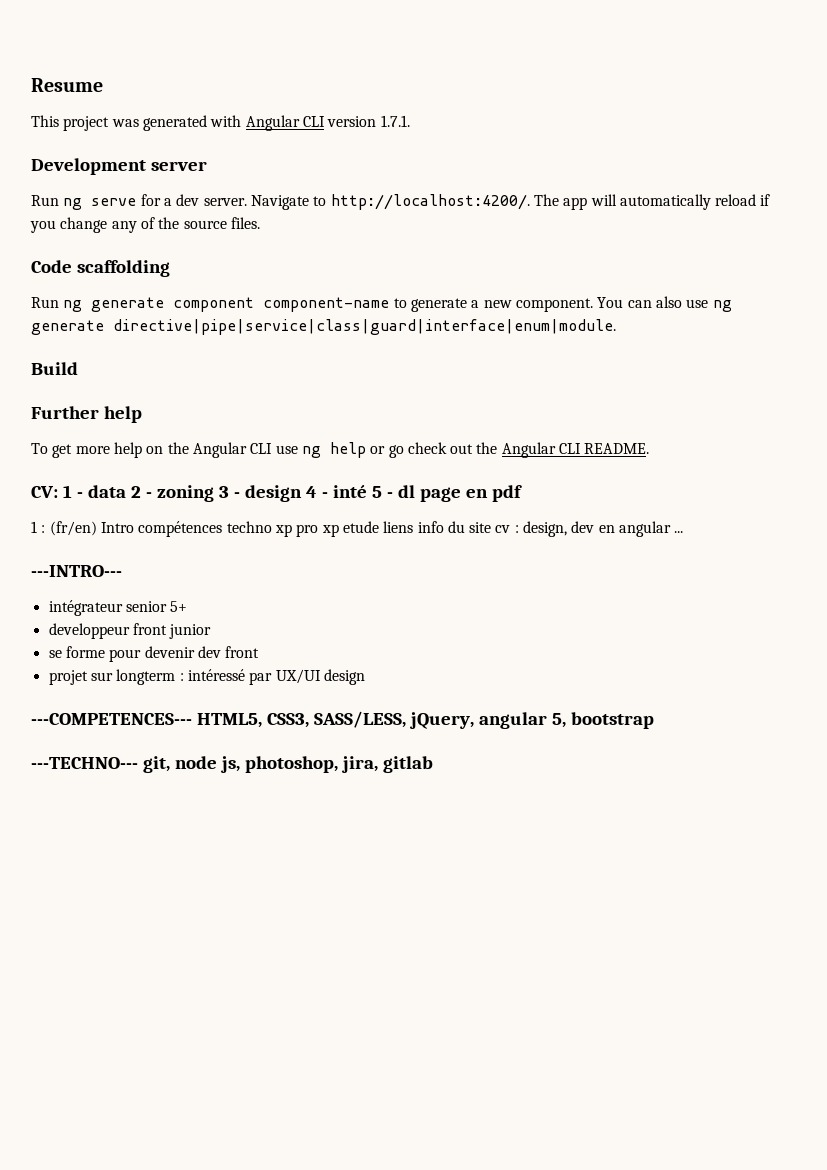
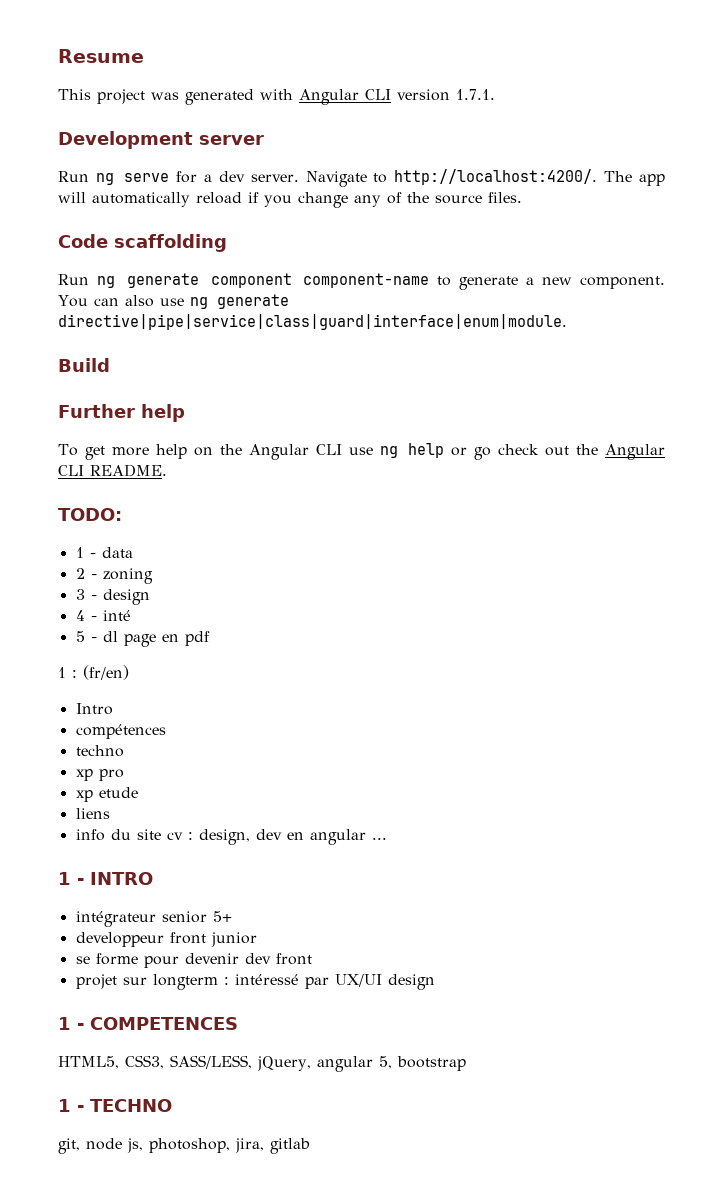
[31,486,58,498] CV: -> [58,508,122,521] TODO: //
(126, 491) none -> (133, 552) //
(214, 493) none -> (153, 576) //
(302, 493) none -> (150, 597) //
(367, 491) none -> (131, 615) //
(97, 528) none -> (129, 672) //
(134, 527) none -> (113, 709) //
(223, 529) none -> (166, 731) //
(272, 527) none -> (124, 751) //
(319, 530) none -> (124, 775) //
(379, 527) none -> (138, 792) //
(414, 527) none -> (110, 813) //
[31,565,122,577] ---INTRO--- -> [58,872,153,885] 1 - INTRO
[31,713,192,725] ---COMPETENCES--- -> [58,1017,238,1030] 1 - COMPETENCES //
[31,757,138,769] ---TECHNO--- -> [58,1099,172,1112] 1 - TECHNO //

